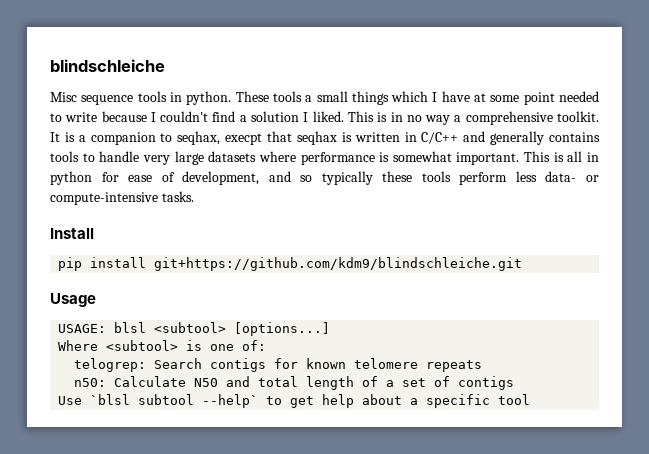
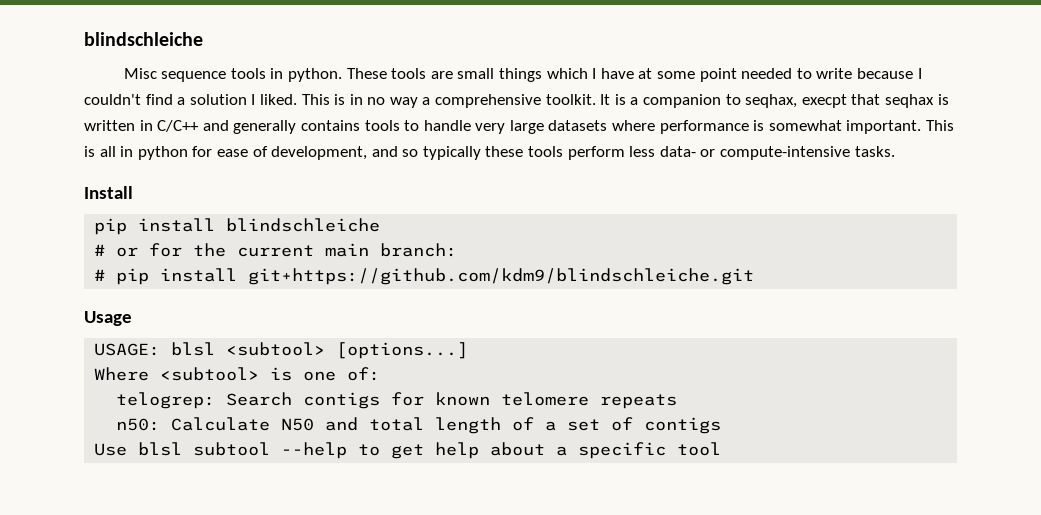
[305,95,313,102] a -> [430,71,453,79] are
(147, 262) none -> [226,218,381,232] [94,243,458,257] [94,268,238,285] blindschleiche // # or for the current main branch: // # pip install
[90,394,259,408] `blsl subtool --help` -> [138,442,348,459] blsl subtool --help

